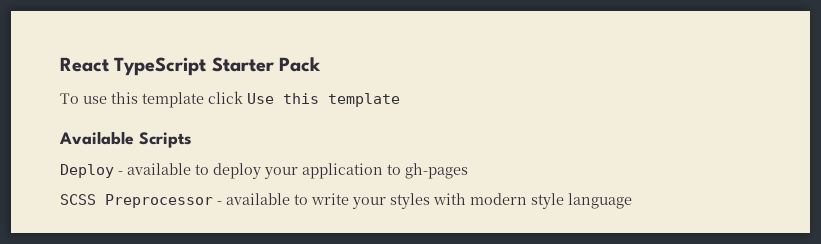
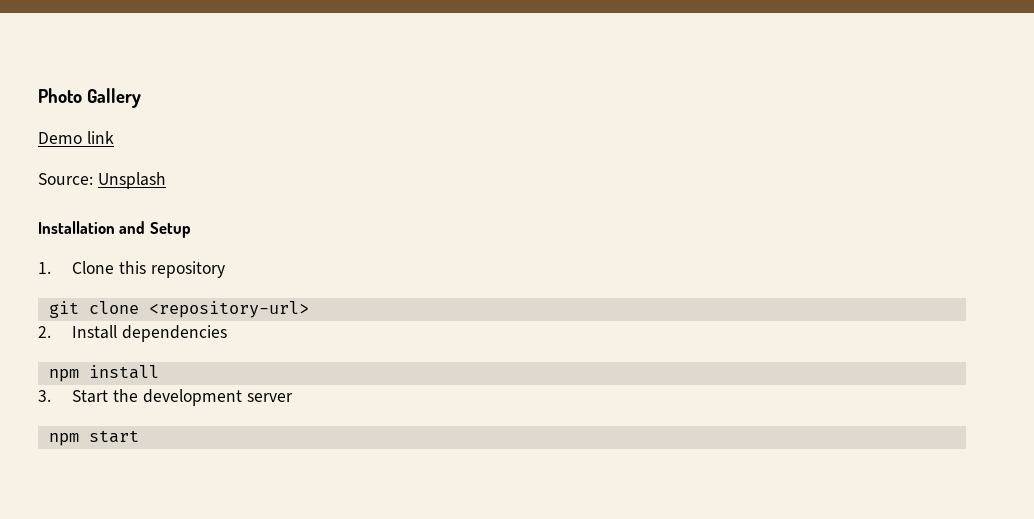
[60,57,322,76] [60,91,400,108] [59,131,192,148] [60,163,468,179] [60,193,632,209] React TypeScript Starter Pack // To use this template click Use this template // Available Scripts // Deploy - available to deploy your application to gh-pages // SCSS Preprocessor - available to write your styles with modern style language -> [38,88,141,108] [38,131,114,144] [38,172,166,189] [38,221,191,238] [38,261,225,278] [48,301,309,318] [38,325,228,342] [48,365,159,382] [38,389,293,406] [48,430,139,446] Photo Gallery // Demo link // Source: Unsplash // Installation and Setup // 1. Clone this repository // git clone <repository-url> // 2. Install dependencies // npm install // 3. Start the development server // npm start

